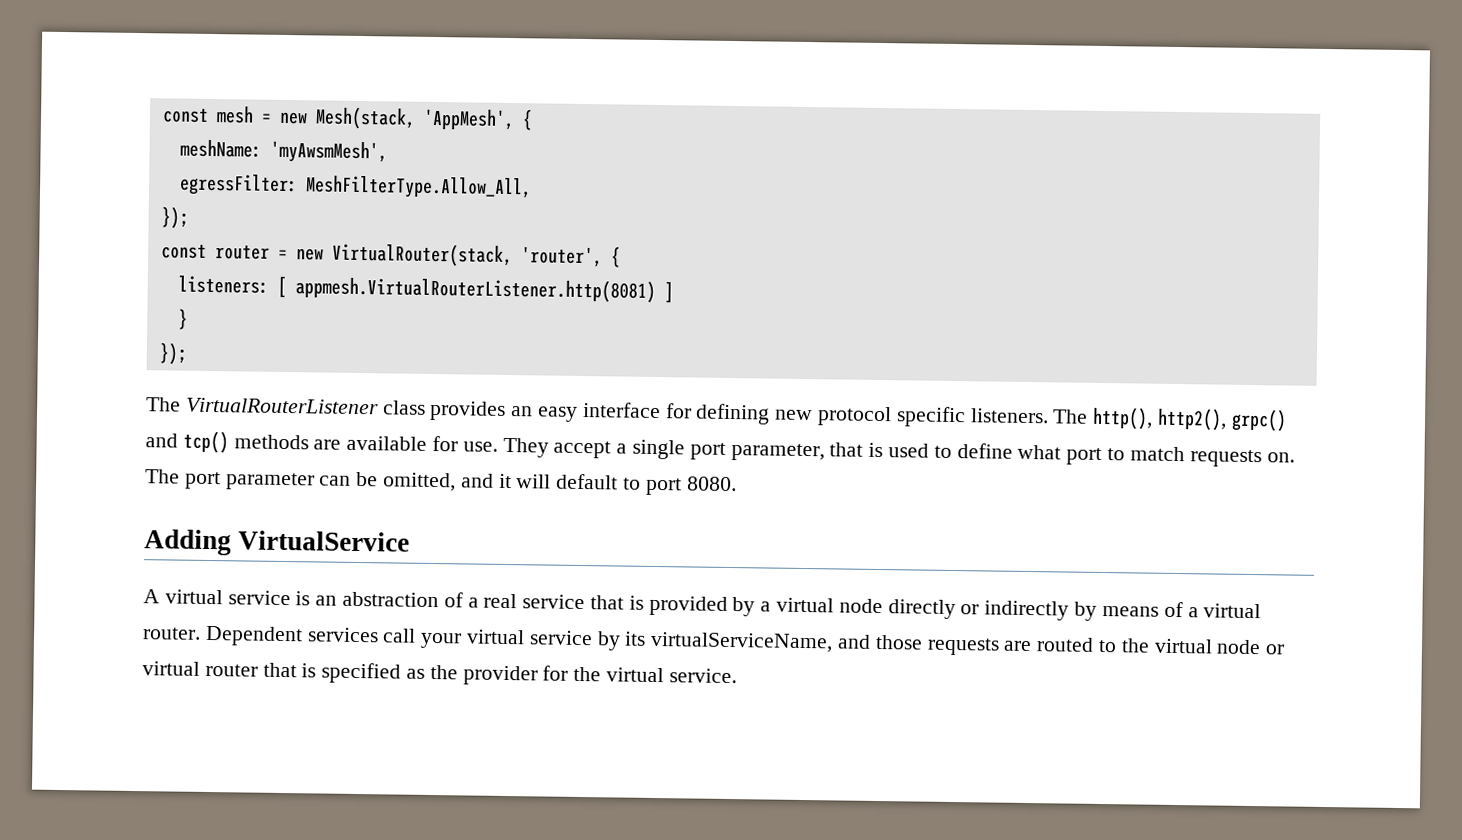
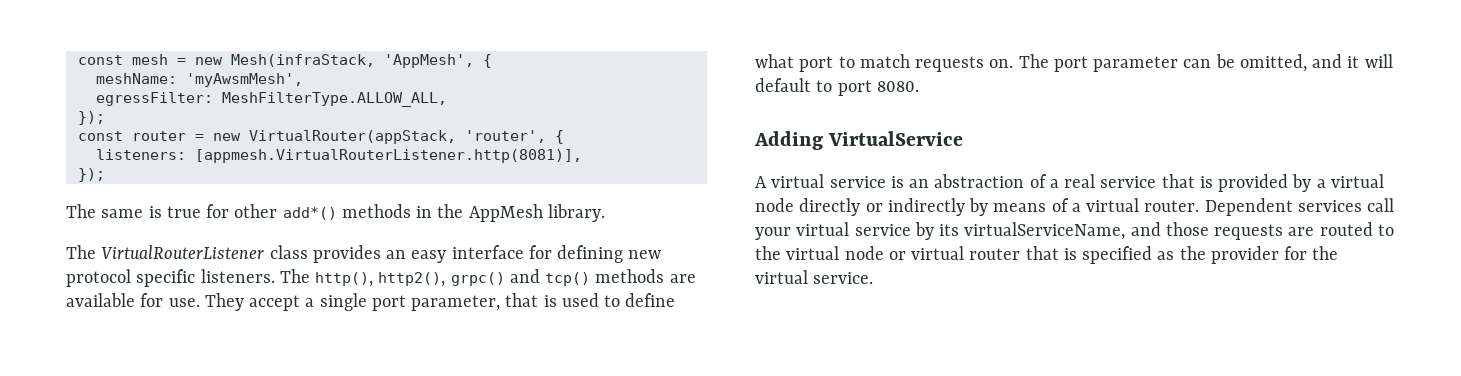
[314,106,416,130] Mesh(stack, -> [230,54,375,67] Mesh(infraStack,
[304,175,532,200] MeshFilterType.Allow_All, -> [221,92,447,107] MeshFilterType.ALLOW_ALL,
[331,242,513,268] VirtualRouter(stack, -> [248,130,456,144] VirtualRouter(appStack,
[276,275,674,304] [177,308,188,330] [158,342,187,365] [ appmesh.VirtualRouterListener.http(8081) ] // } // }); -> [194,149,582,163] [77,168,105,182] [66,204,605,222] [appmesh.VirtualRouterListener.http(8081)], // }); // The same is true for other add*() methods in the AppMesh library.

